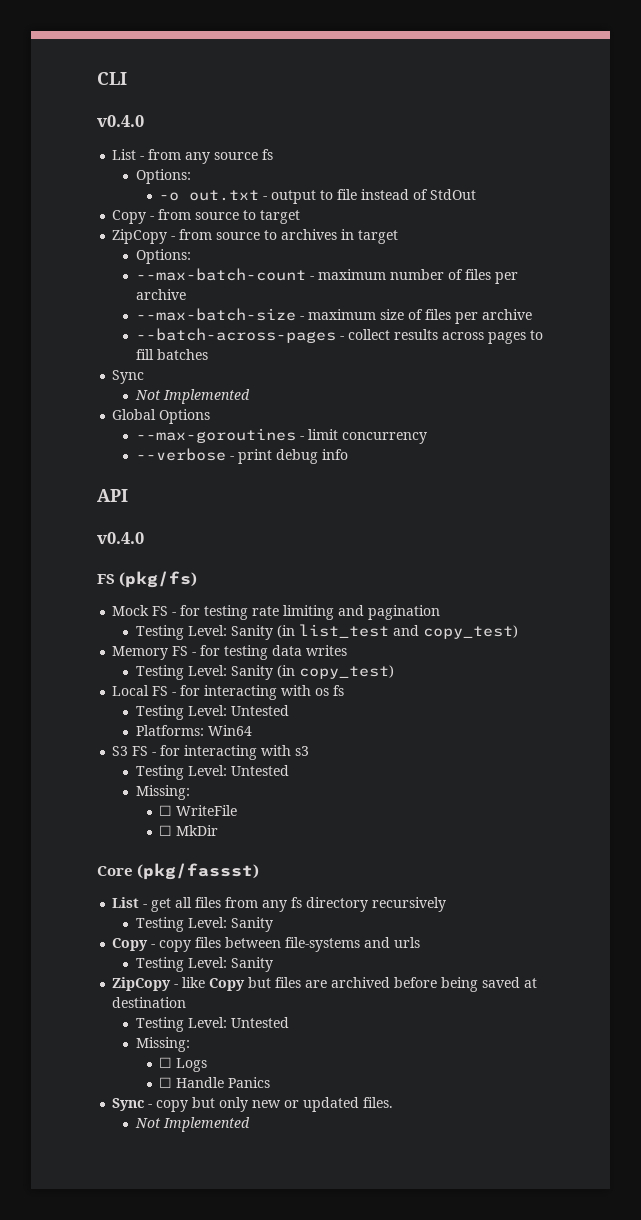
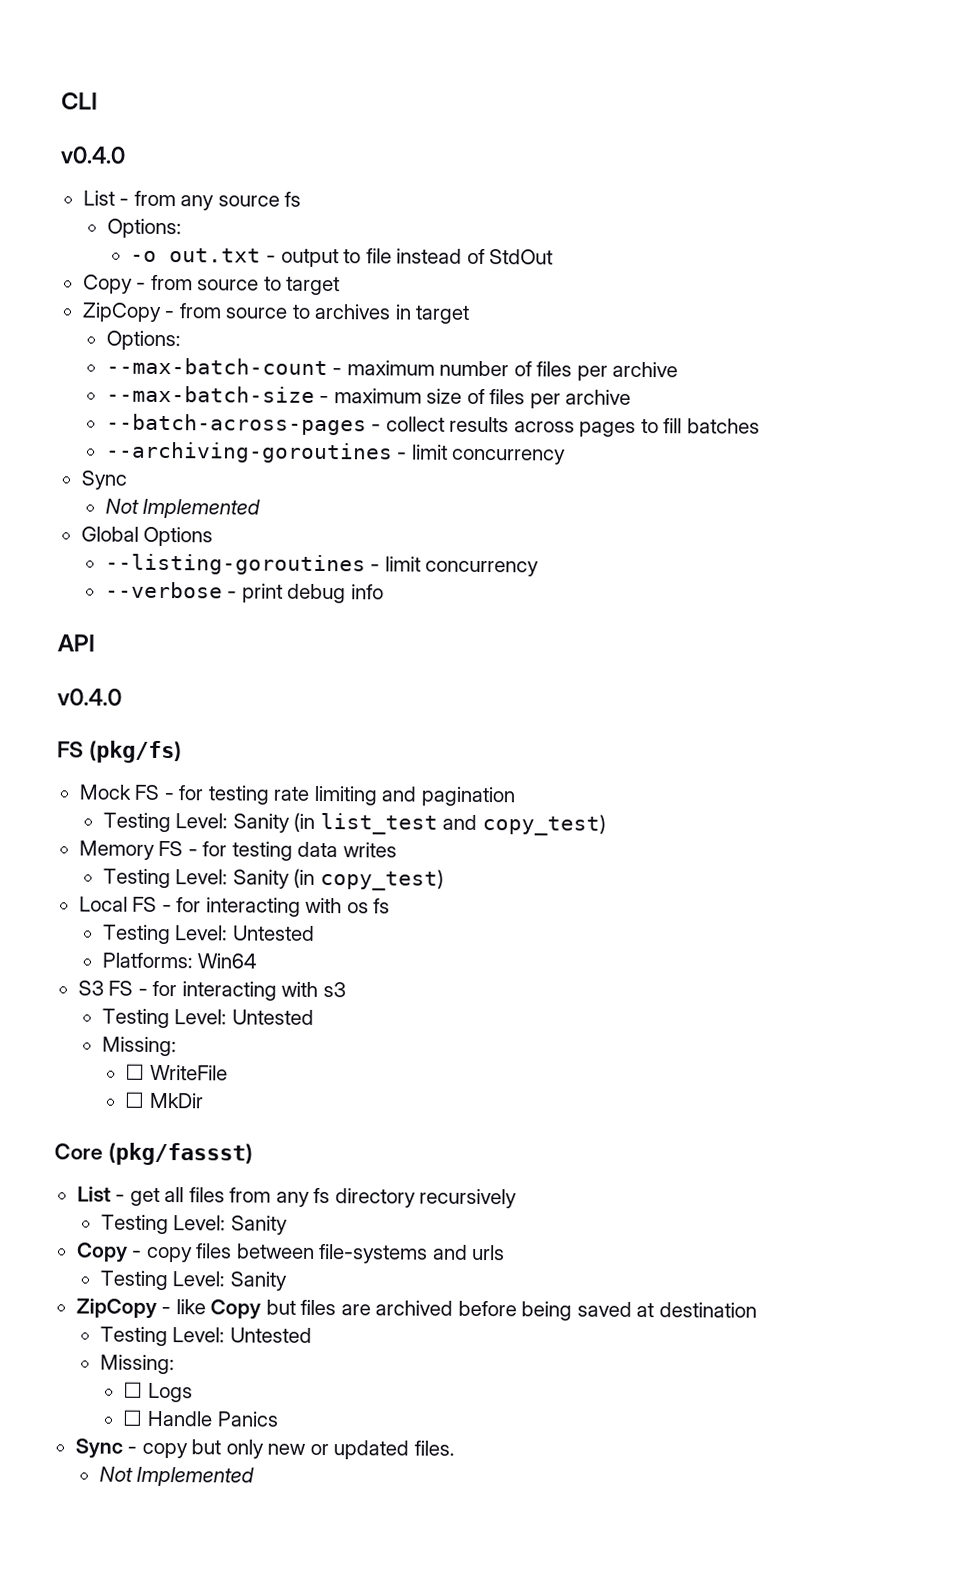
(208, 354) none -> [105,441,567,465] // --archiving-goroutines - limit concurrency
[135,428,296,443] --max-goroutines -> [104,553,366,576] --listing-goroutines

